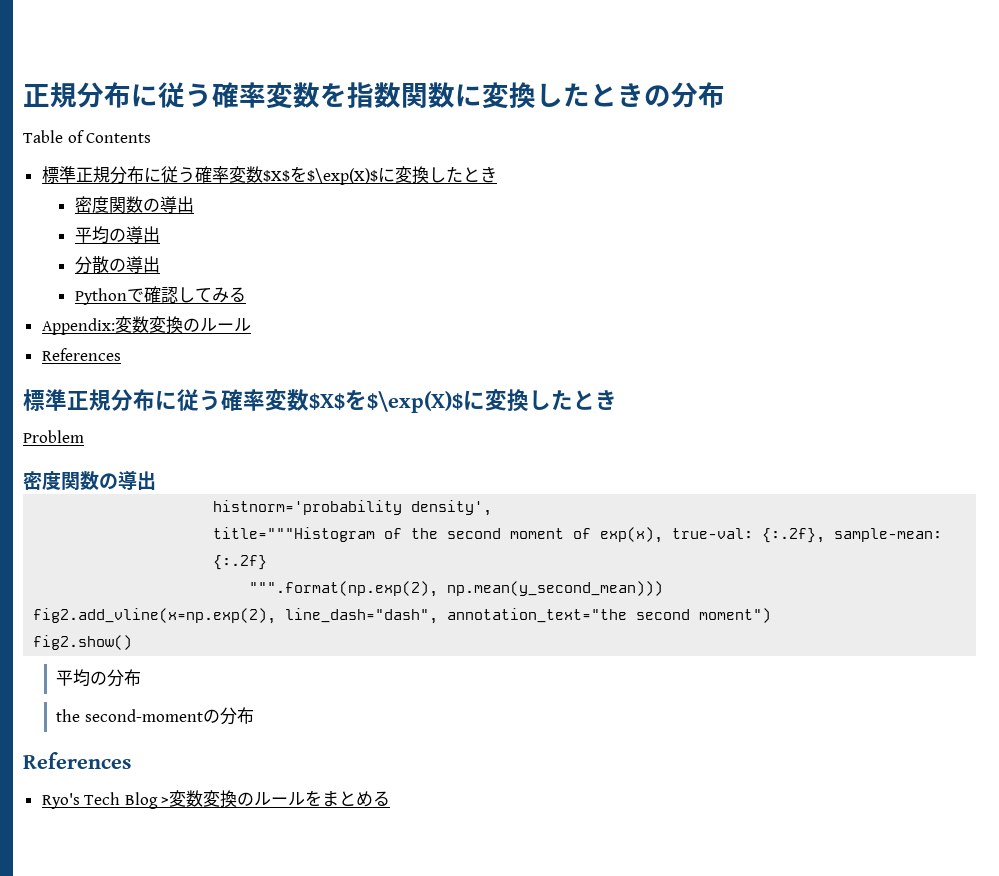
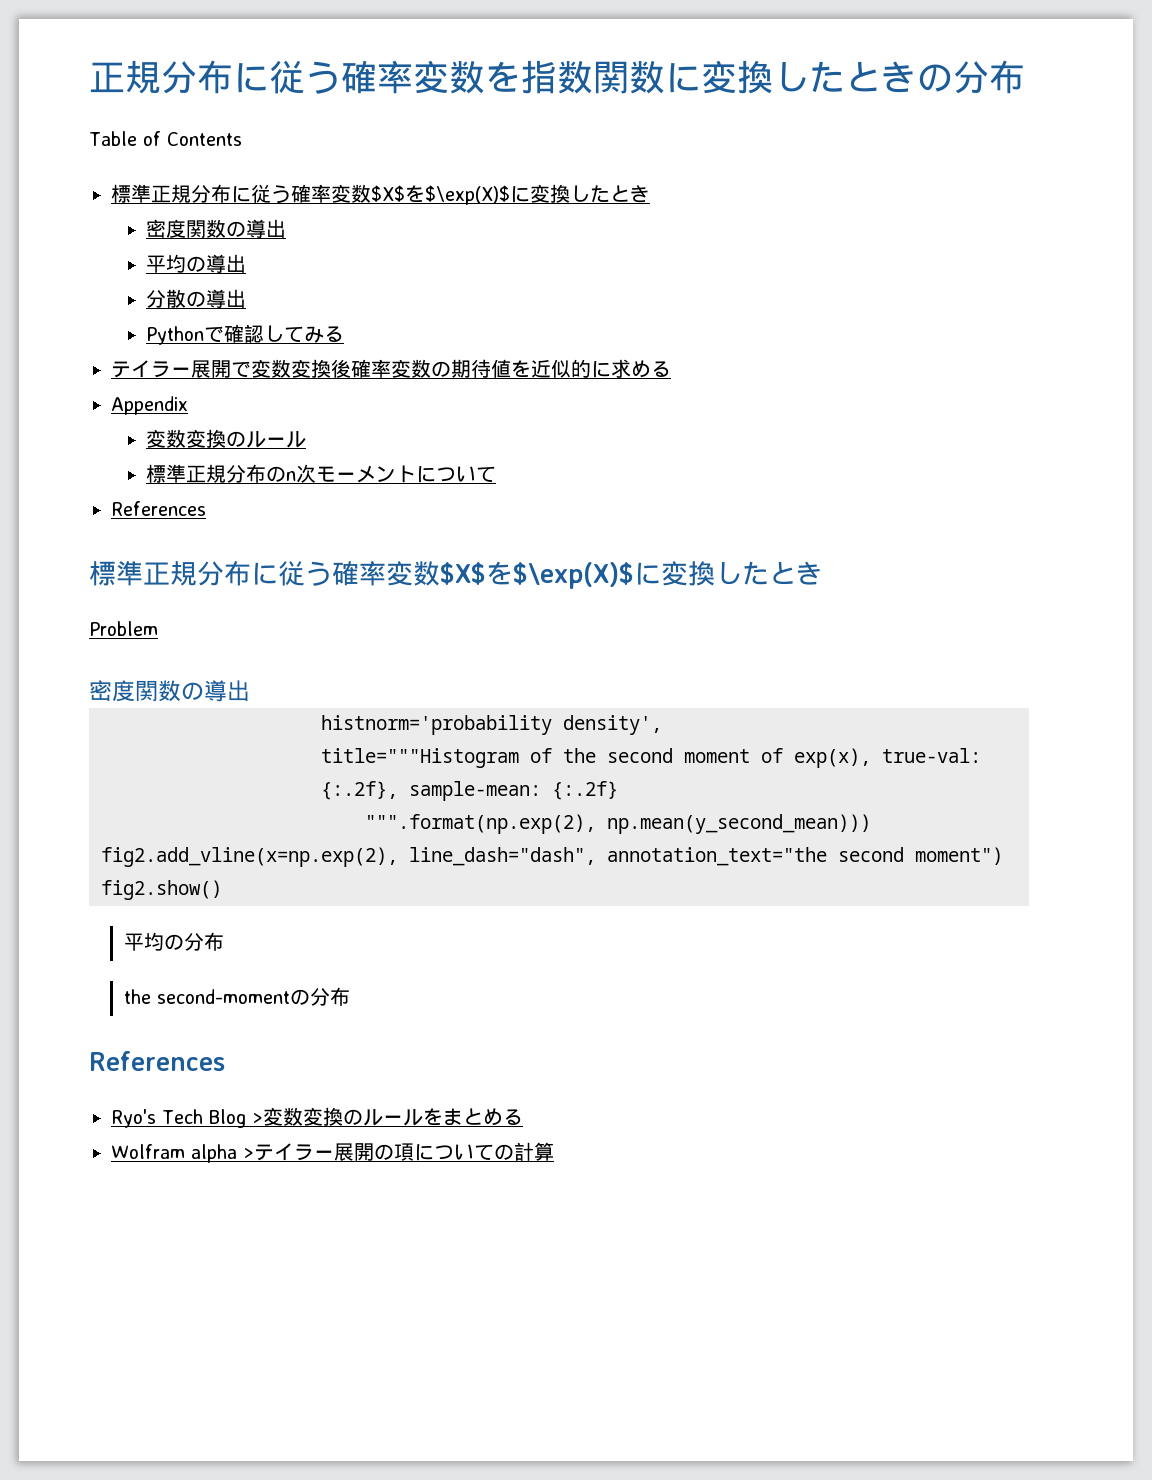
[41,316,251,335] Appendix:変数変換のルール -> [111,359,671,378] [111,396,188,415] [145,429,306,448] [145,464,496,483] テイラー展開で変数変換後確率変数の期待値を近似的に求める // Appendix // 変数変換のルール // 標準正規分布のn次モーメントについて
(391, 798) none -> [111,1142,554,1163] // Wolfram alpha >テイラー展開の項についての計算

